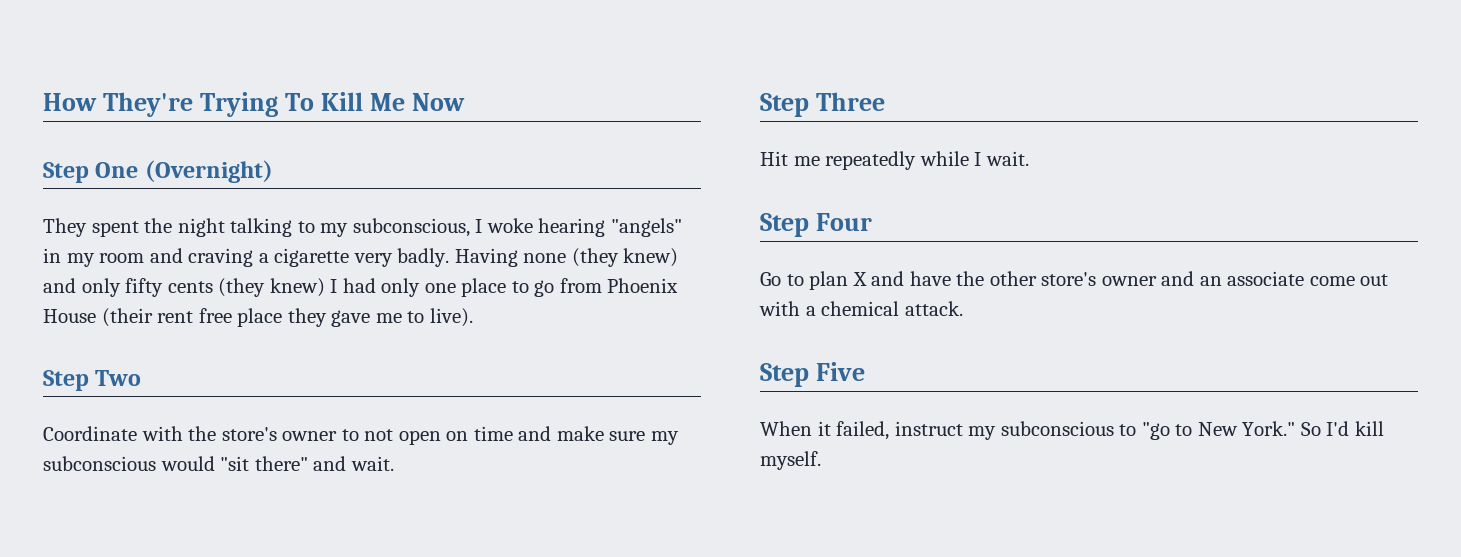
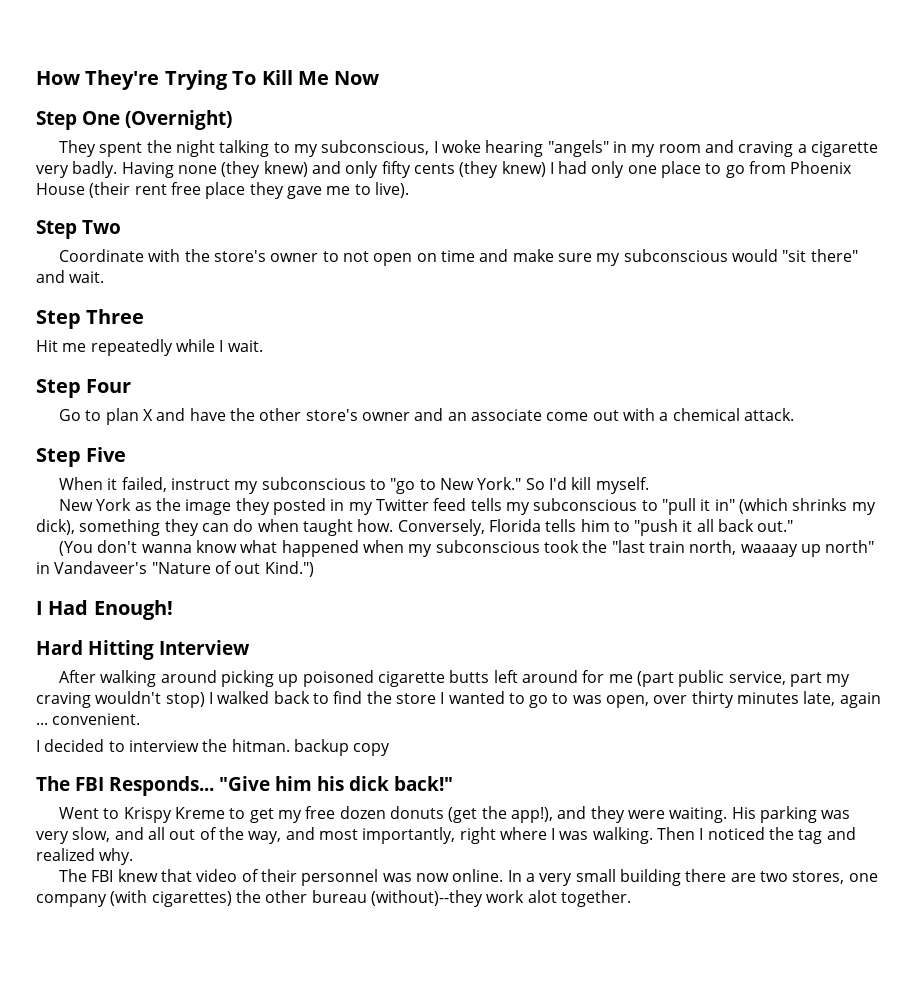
(821, 460) none -> [59,498,876,515] [36,519,794,536] [59,540,875,557] [36,561,314,577] [36,600,173,620] [36,640,250,660] [59,670,851,687] [36,691,881,708] [36,713,141,725] [36,739,391,756] [36,776,453,796] [59,806,851,823] [36,827,856,844] [36,848,134,865] [59,869,878,886] [36,890,631,907] // New York as the image they posted in my Twitter feed tells my subconscious to "pull it in" (which shrinks my dick), something they can do when taught how. Conversely, Florida tells him to "push it all back out." // (You don't wanna know what happened when my subconscious took the "last train north, waaaay up north" in Vandaveer's "Nature of out Kind.") // I Had Enough! // Hard Hitting Interview // After walking around picking up poisoned cigarette butts left around for me (part public service, part my craving wouldn't stop) I walked back to find the store I wanted to go to was open, over thirty minutes late, again ... convenient. // I decided to interview the hitman. backup copy // The FBI Responds... "Give him his dick back!" // Went to Krispy Kreme to get my free dozen donuts (get the app!), and they were waiting. His parking was very slow, and all out of the way, and most importantly, right where I was walking. Then I noticed the tag and realized why. // The FBI knew that video of their personnel was now online. In a very small building there are two stores, one company (with cigarettes) the other bureau (without)--they work alot together.

